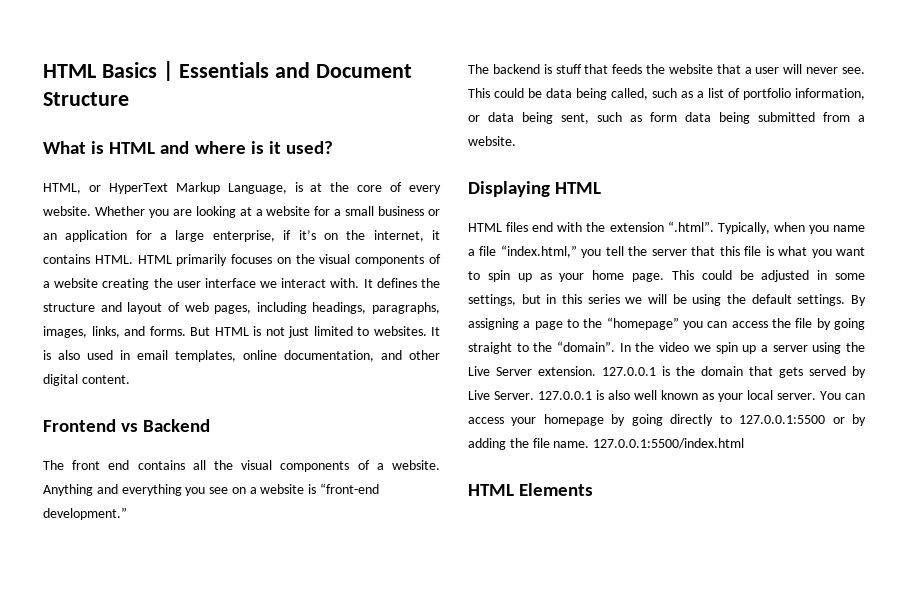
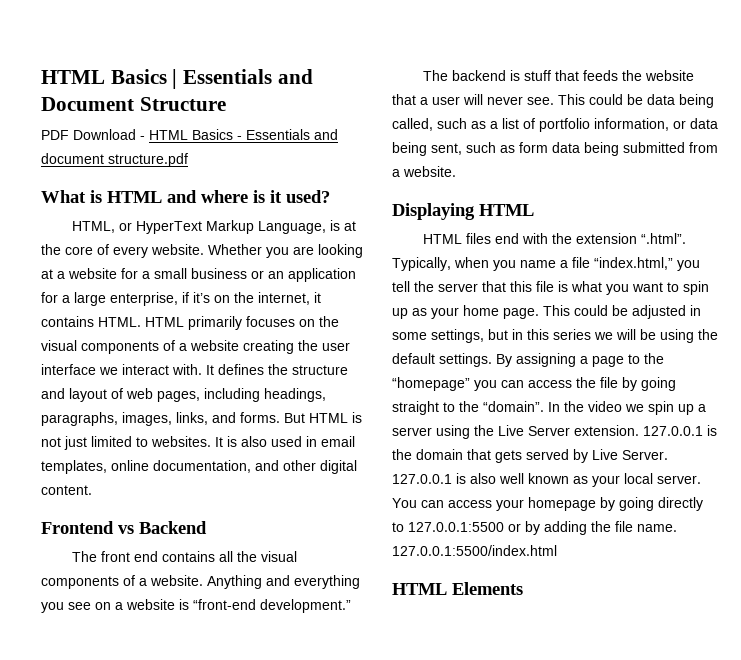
(129, 99) none -> [41,129,338,140] [41,153,188,167] // PDF Download - HTML Basics - Essentials and document structure.pdf

